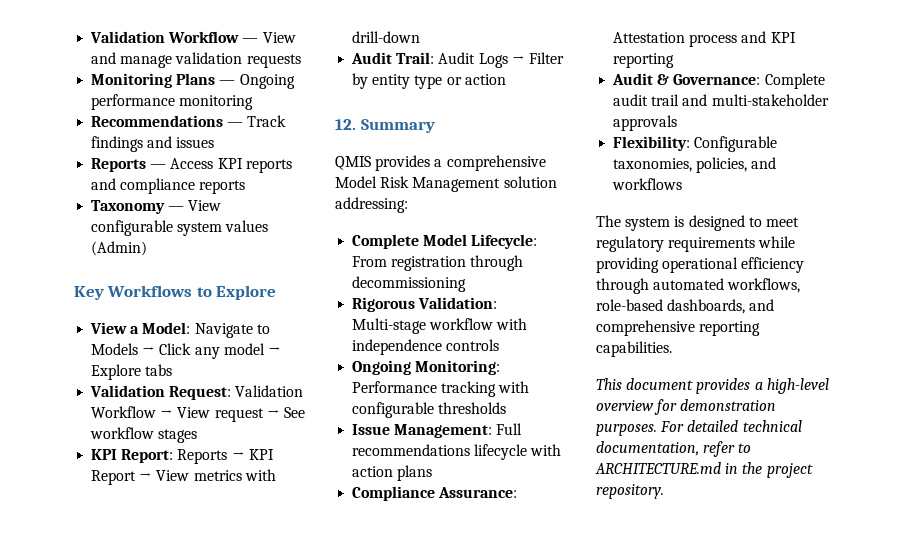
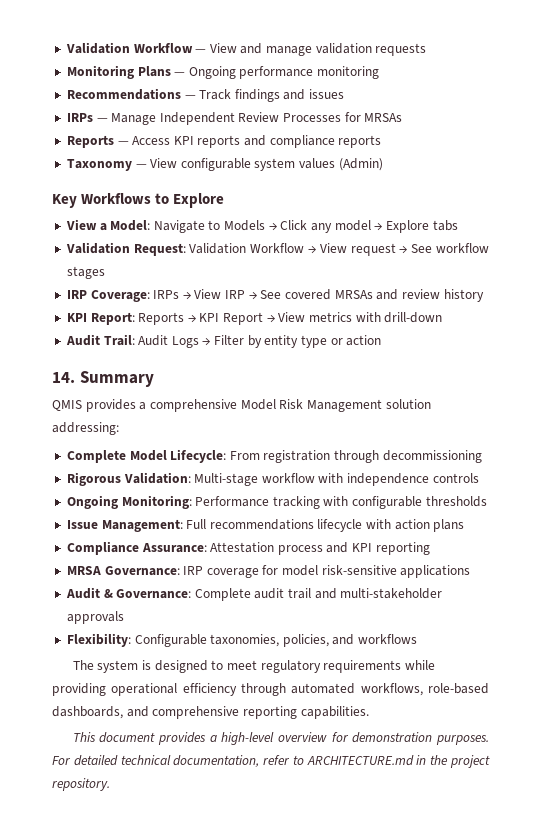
(215, 142) none -> [66,112,403,125] // IRPs — Manage Independent Review Processes for MRSAs
(198, 436) none -> [66,289,484,302] // IRP Coverage: IRPs → View IRP → See covered MRSAs and review history
[335,119,356,130] 12. -> [52,372,75,383] 14.
(675, 60) none -> [66,565,471,578] // MRSA Governance: IRP coverage for model risk-sensitive applications

